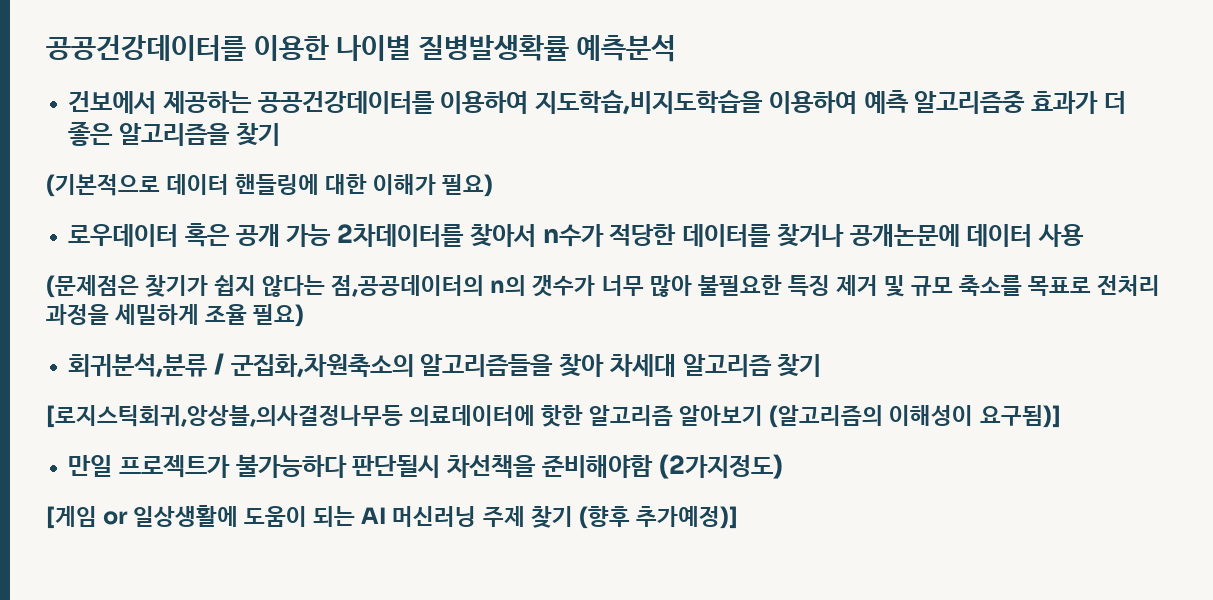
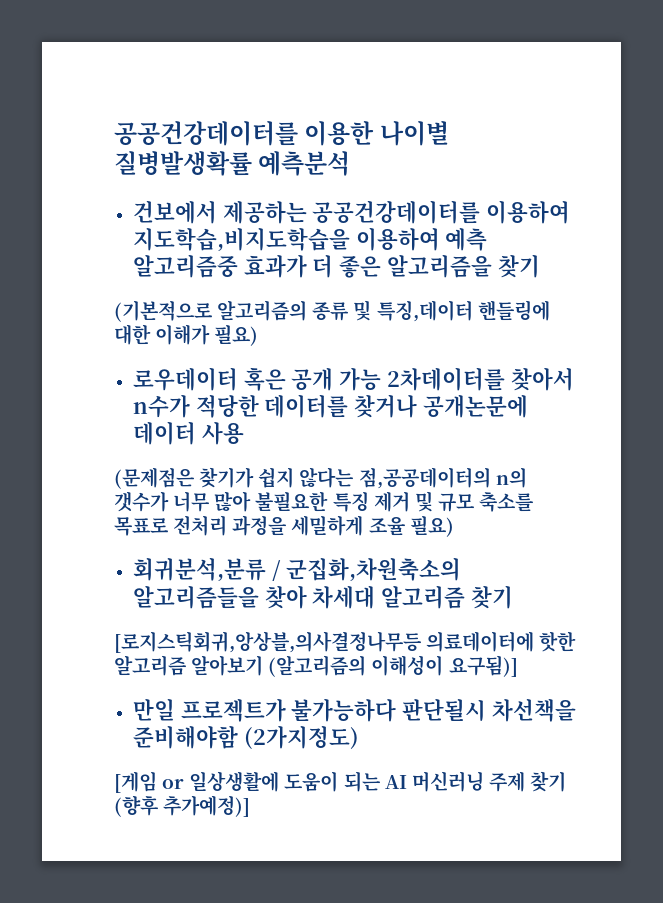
[166,174,230,195] 데이터 -> [217,300,473,322] 알고리즘의 종류 및 특징,데이터

